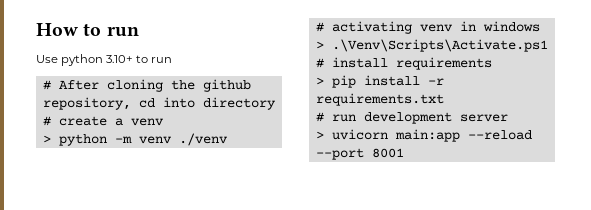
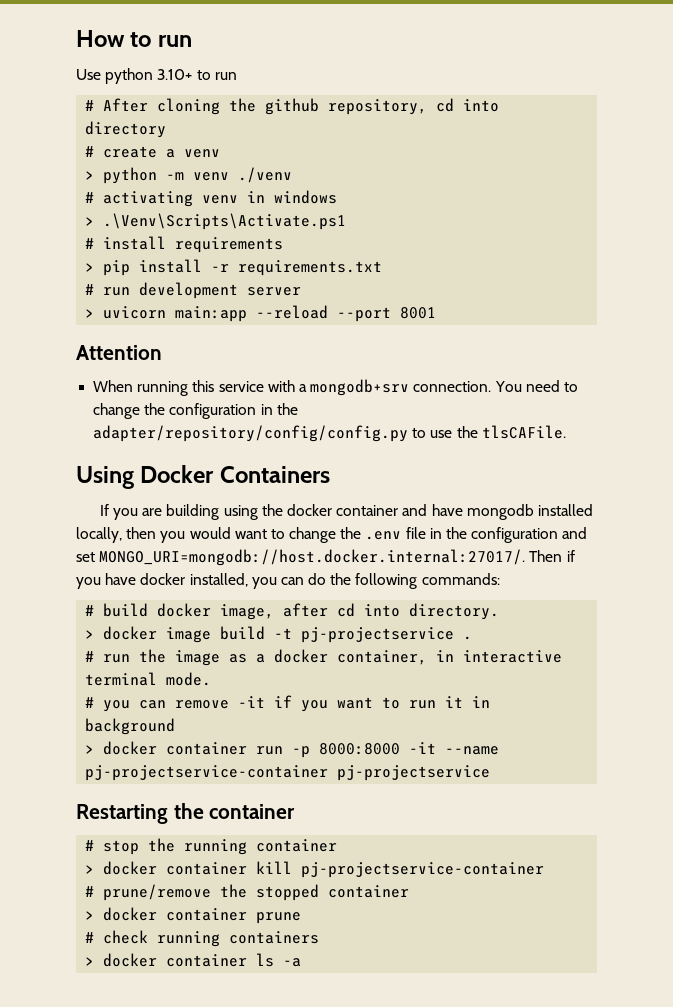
(404, 153) none -> [76,345,162,360] [93,379,578,396] [93,403,298,419] [93,425,566,442] [76,465,330,489] [99,504,593,520] [76,527,588,543] [76,549,575,566] [76,573,500,589] [85,603,500,620] [85,626,473,643] [85,649,563,666] [85,672,212,686] [85,695,491,712] [85,718,176,735] [85,741,500,758] [85,765,491,781] [76,803,296,824] [85,838,338,855] [85,861,545,878] [85,884,410,901] [85,907,302,924] [85,930,320,947] [85,953,302,967] // Attention // When running this service with a mongodb+srv connection. You need to change the configuration in the adapter/repository/config/config.py to use the tlsCAFile. // Using Docker Containers // If you are building using the docker container and have mongodb installed locally, then you would want to change the .env file in the configuration and set MONGO_URI=mongodb://host.docker.internal:27017/. Then if you have docker installed, you can do the following commands: // # build docker image, after cd into directory. // > docker image build -t pj-projectservice . // # run the image as a docker container, in interactive terminal mode. // # you can remove -it if you want to run it in background // > docker container run -p 8000:8000 -it --name pj-projectservice-container pj-projectservice // Restarting the container // # stop the running container // > docker container kill pj-projectservice-container // # prune/remove the stopped container // > docker container prune // # check running containers // > docker container ls -a

